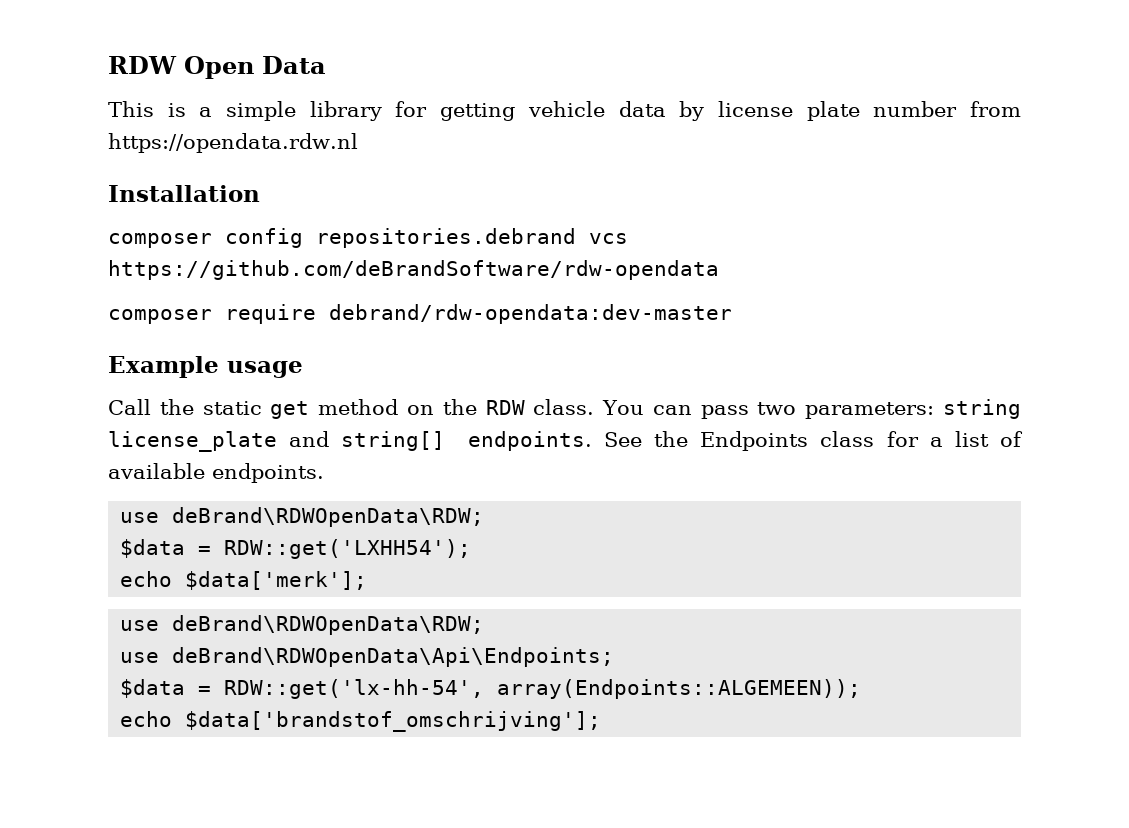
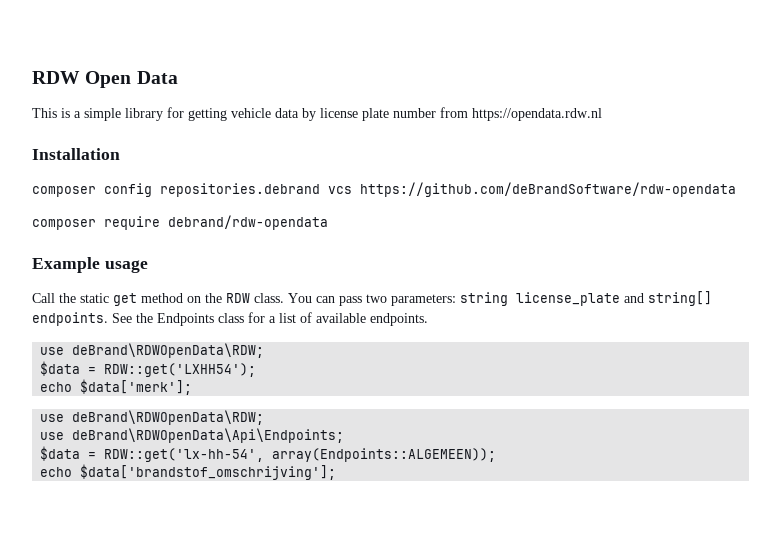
[329,304,732,324] debrand/rdw-opendata:dev-master -> [168,215,328,230] debrand/rdw-opendata

